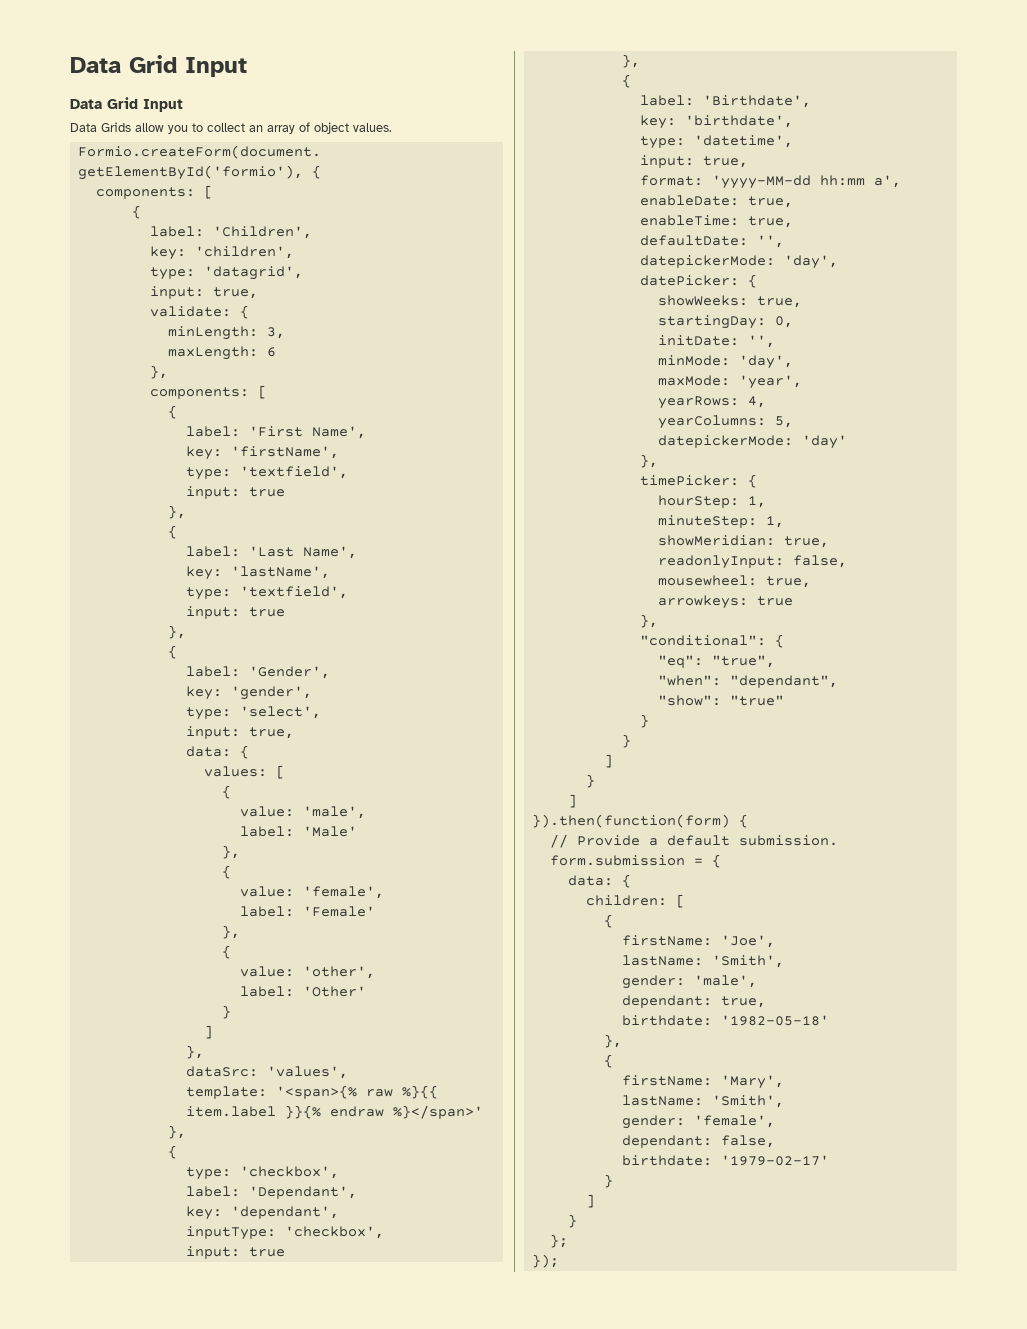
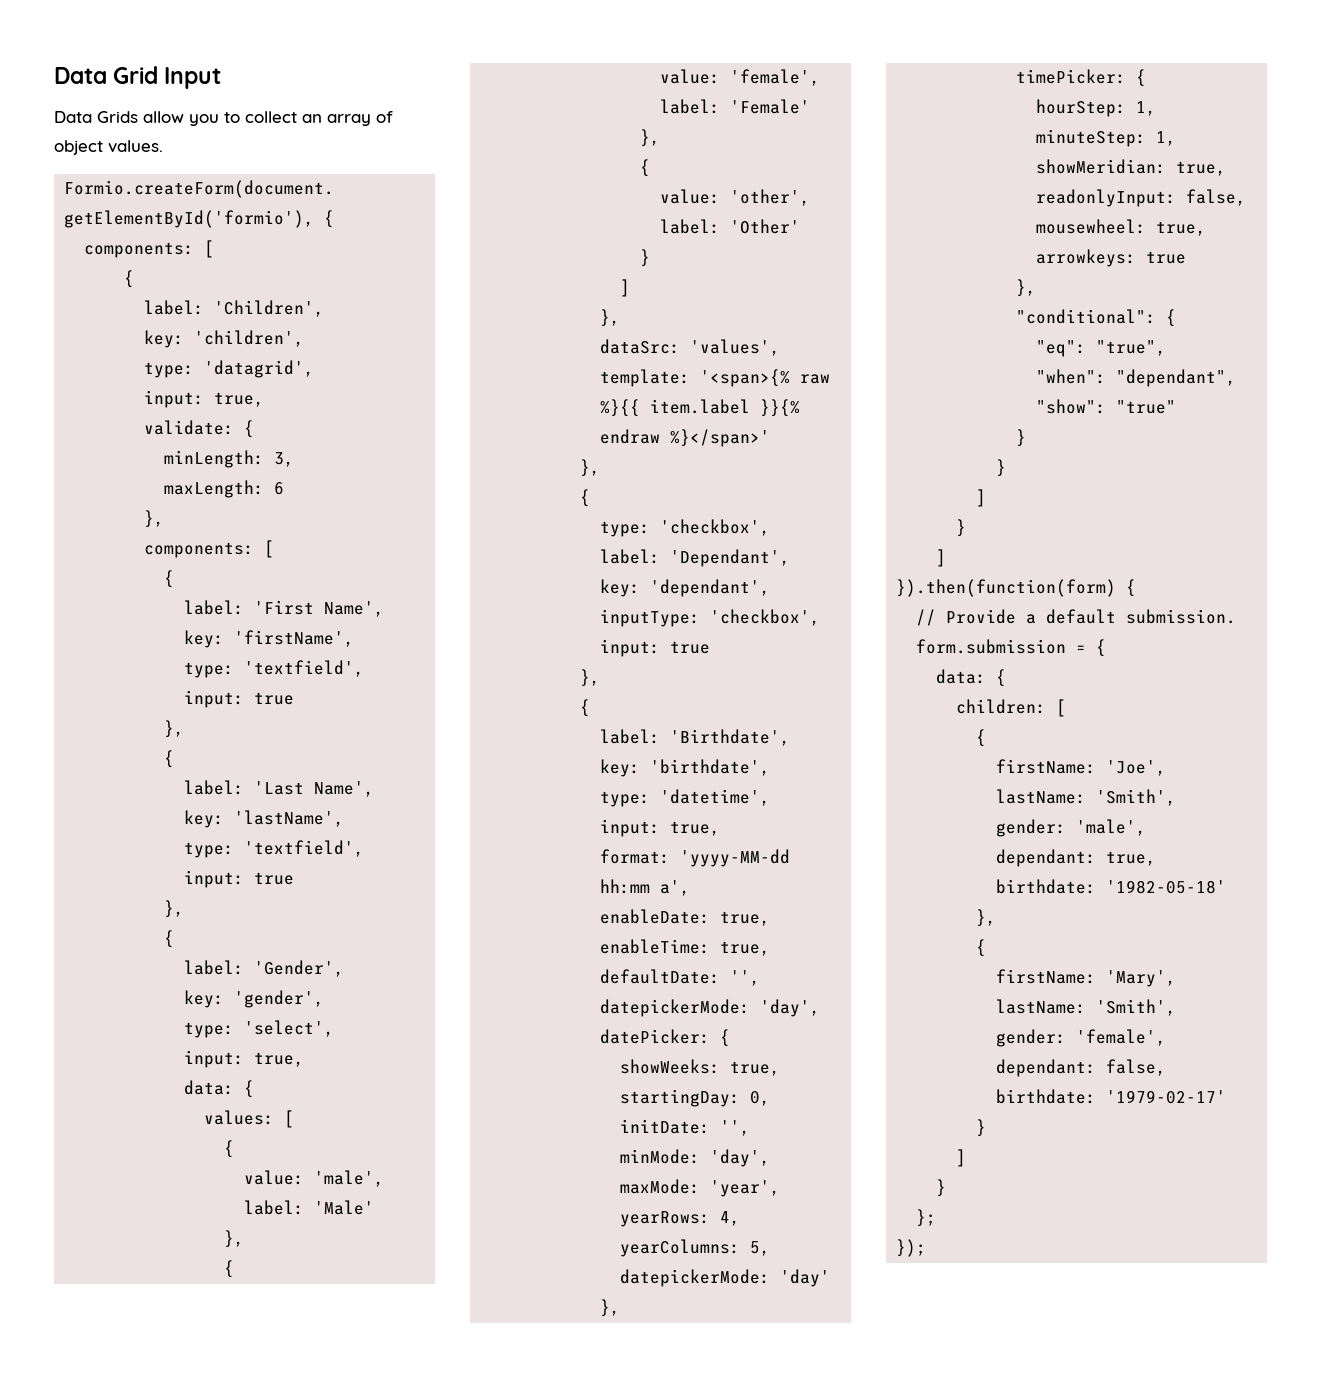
[70,55,247,77] [70,97,183,112] Data Grid Input // Data Grid Input -> [54,66,222,89] Data Grid Input

